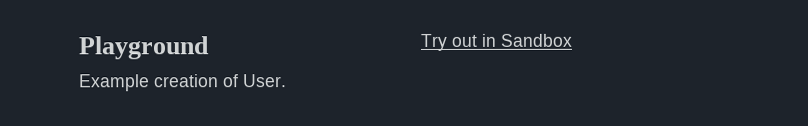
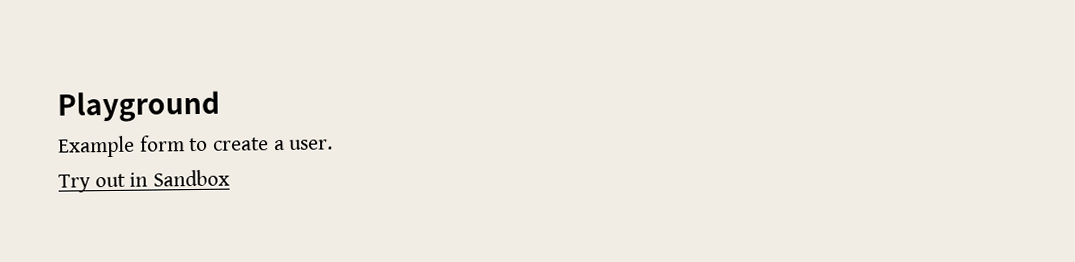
[154,74,287,88] creation of User. -> [139,135,334,152] form to create a user.

